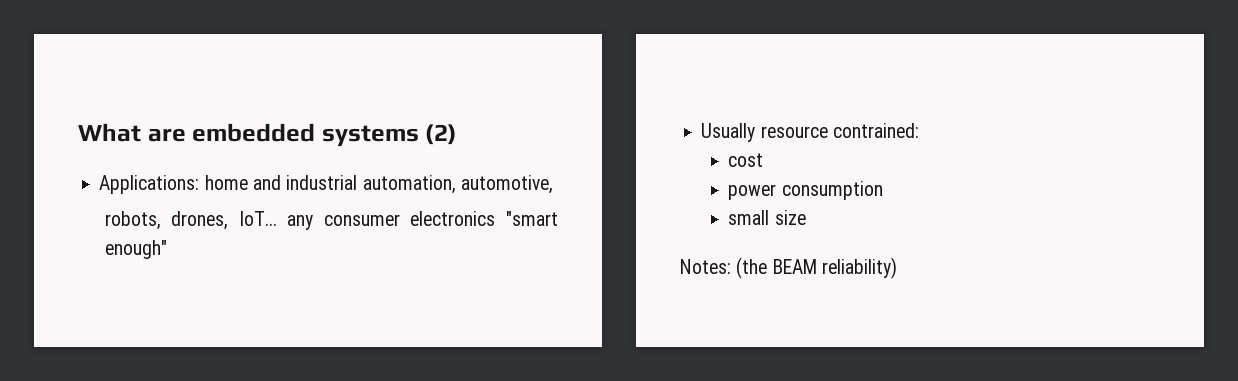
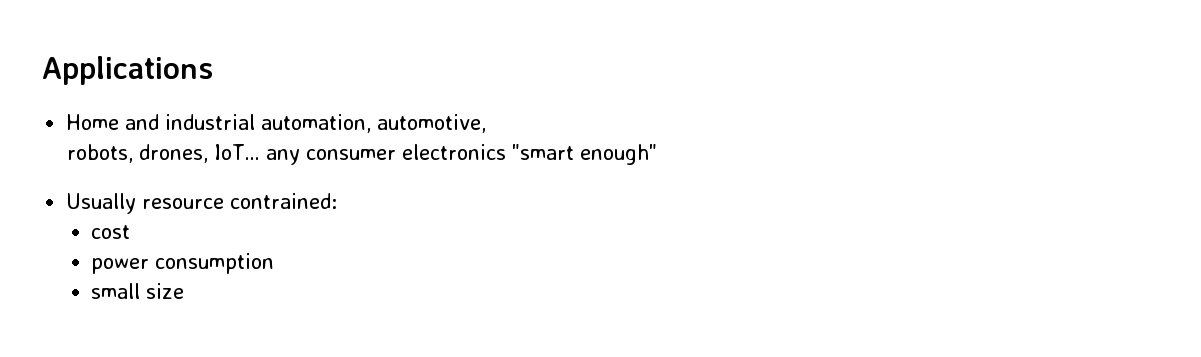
[78,123,458,147] [99,175,248,194] What are embedded systems (2) // Applications: home -> [42,56,213,85] [66,114,120,130] Applications // Home
[680,257,897,279] // Notes: (the BEAM reliability) -> (185, 291) none

